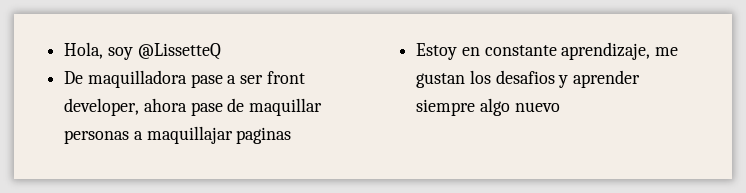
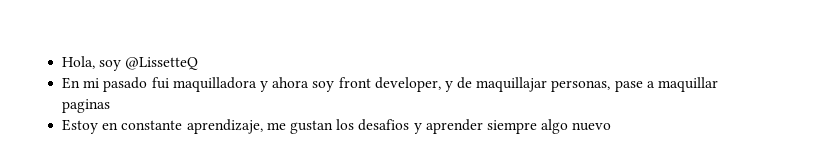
[64,70,305,88] [64,98,323,116] [64,126,233,144] De maquilladora pase a ser front developer, ahora pase de maquillar personas a maquillajar -> [62,77,719,92] En mi pasado fui maquilladora y ahora soy front developer, y de maquillajar personas, pase a maquillar

